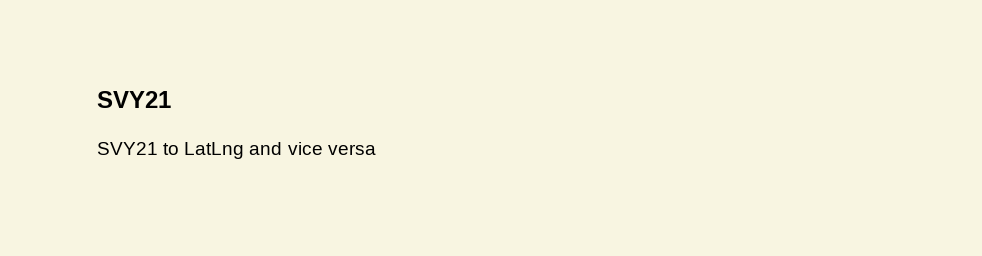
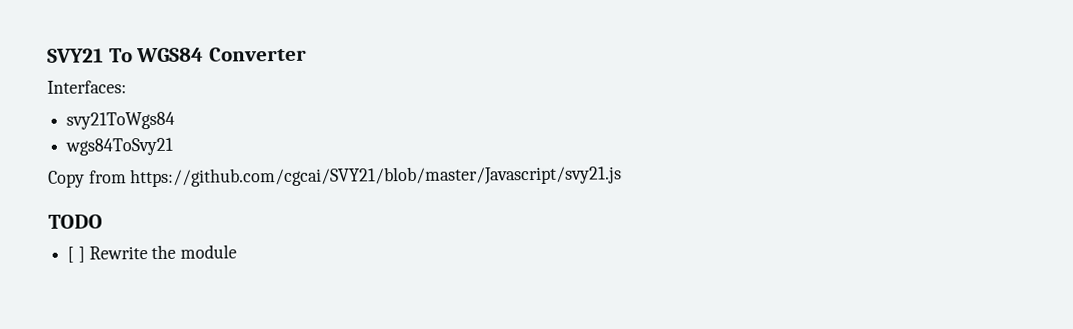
[97,91,171,108] [97,142,376,159] SVY21 // SVY21 to LatLng and vice versa -> [47,46,307,63] [47,80,127,94] [66,111,176,130] [65,137,174,156] [48,165,623,188] [48,214,103,229] [67,244,238,263] SVY21 To WGS84 Converter // Interfaces: // svy21ToWgs84 // wgs84ToSvy21 // Copy from https://github.com/cgcai/SVY21/blob/master/Javascript/svy21.js // TODO // [ ] Rewrite the module

